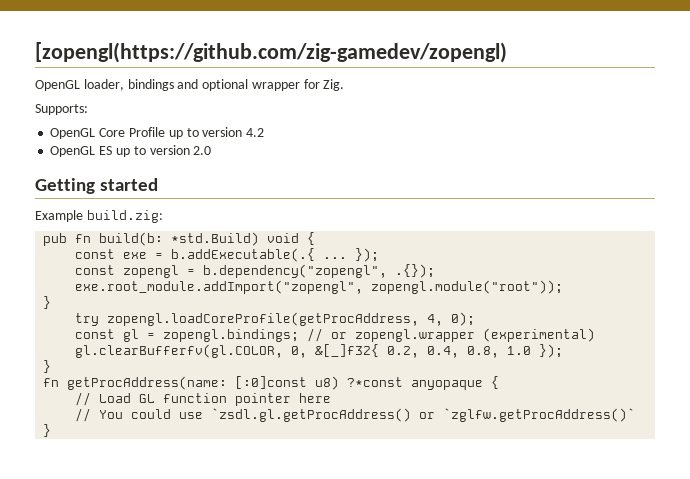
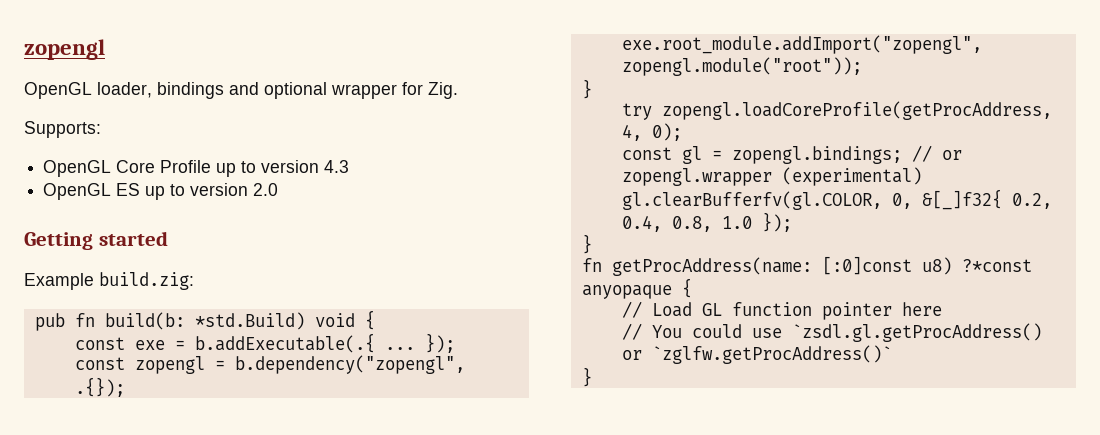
[35,42,507,63] [zopengl(https://github.com/zig-gamedev/zopengl) -> [24,39,105,60] zopengl
[246,128,265,137] 4.2 -> [324,160,350,173] 4.3

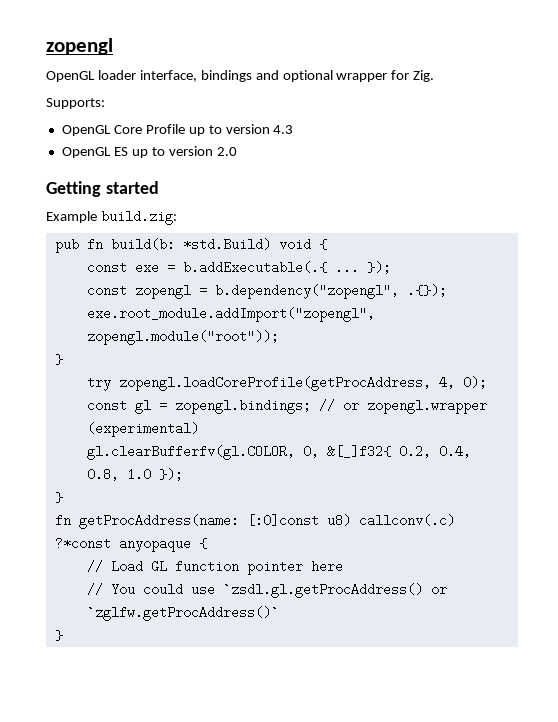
[97,82,152,98] loader, -> [97,70,197,82] loader interface,
(952, 266) none -> [358,514,455,527] callconv(.c)

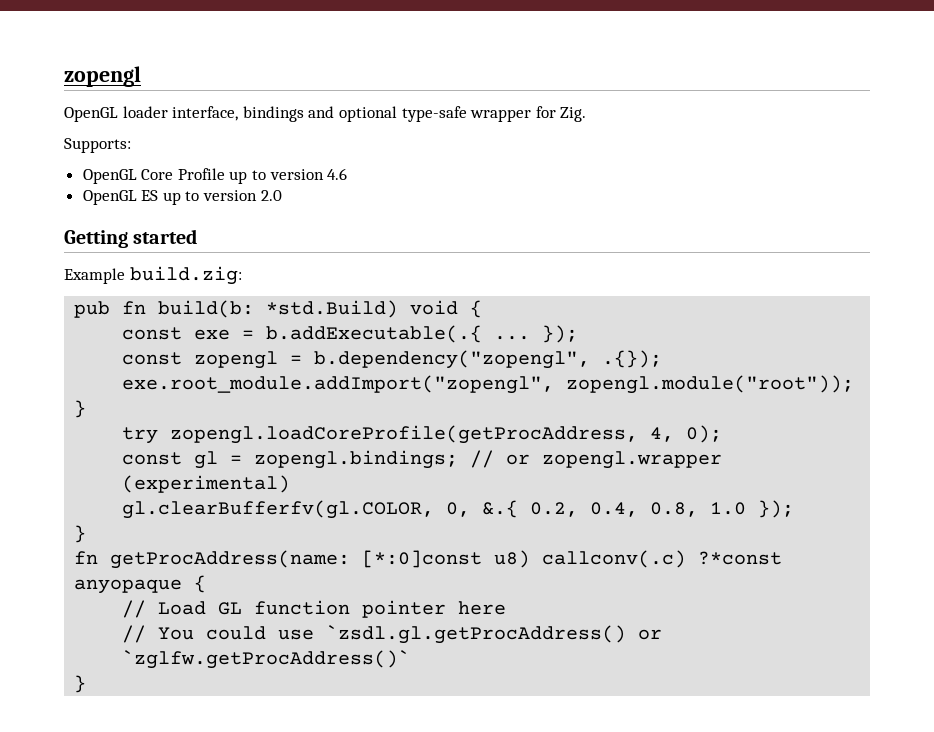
(333, 76) none -> [401,106,467,122] type-safe
[273,125,294,134] 4.3 -> [327,168,348,180] 4.6
[326,445,391,458] &[_]f32{ -> [482,500,519,518] &.{
[246,514,319,527] [:0]const -> [362,550,483,568] [*:0]const

